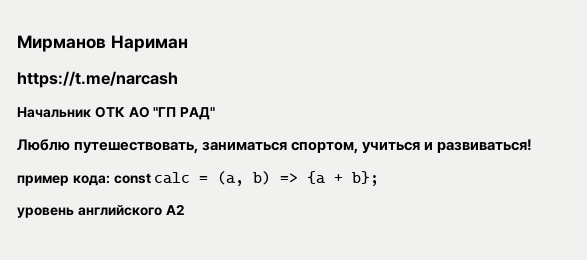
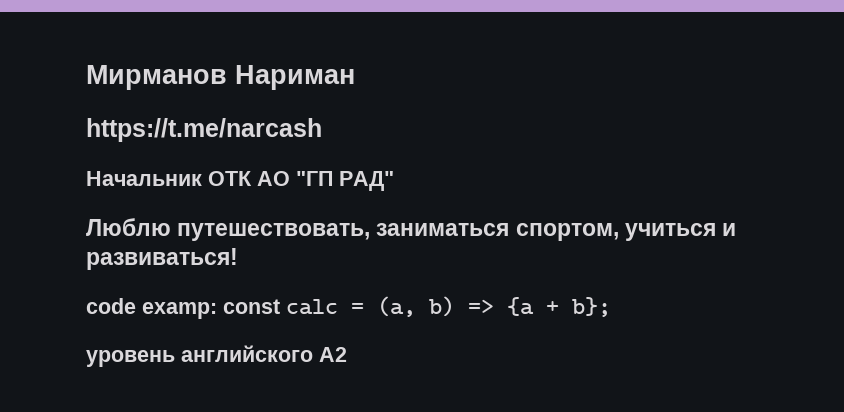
[17,175,110,186] пример кода: -> [86,298,217,319] code examp:

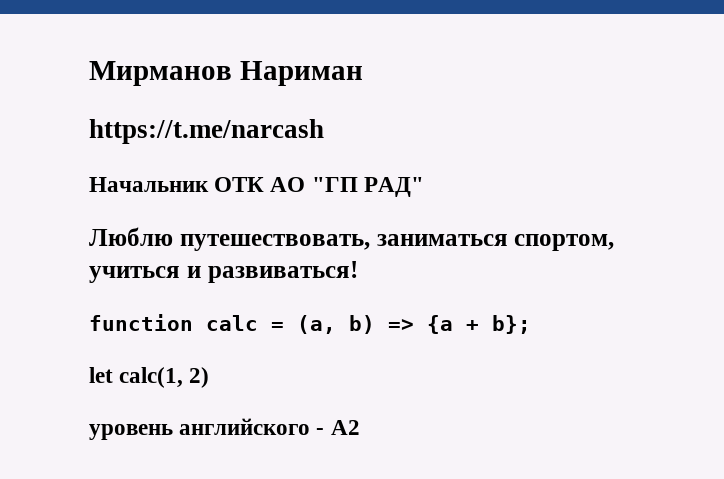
[86,298,280,319] code examp: const -> [89,314,193,331] function
(611, 307) none -> [89,367,210,388] // let calc(1, 2)
(313, 353) none -> [316,428,325,435] -

